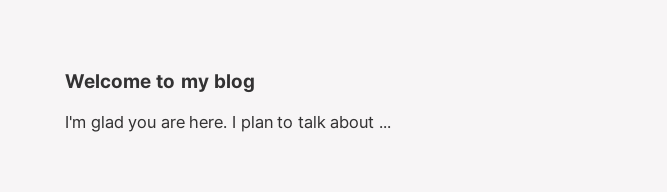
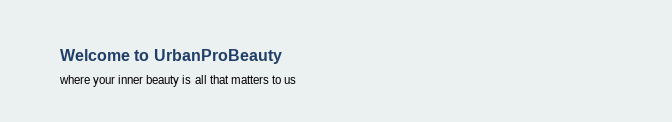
[180,74,255,93] [65,115,391,132] my blog // I'm glad you are here. I plan to talk about ... -> [153,49,282,64] [59,75,296,87] UrbanProBeauty // where your inner beauty is all that matters to us

